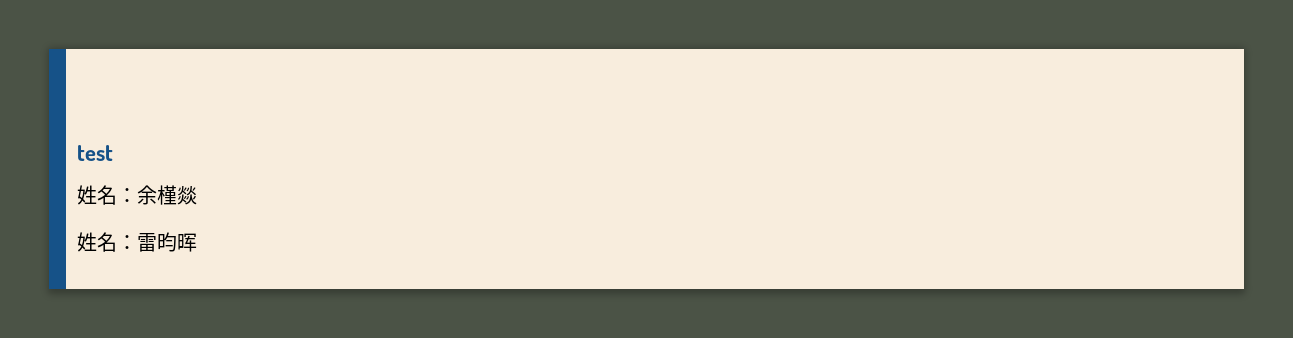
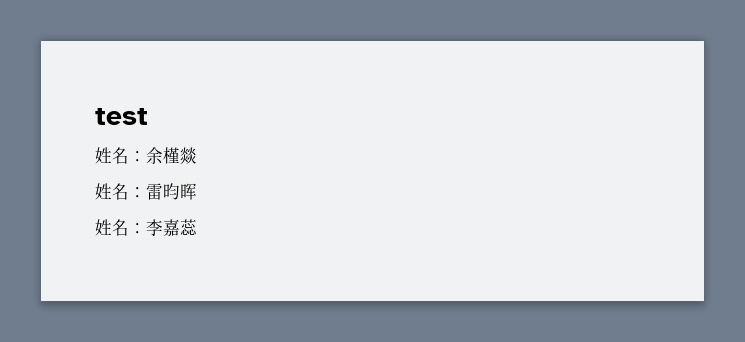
(197, 242) none -> [95,219,197,237] // 姓名：李嘉蕊

